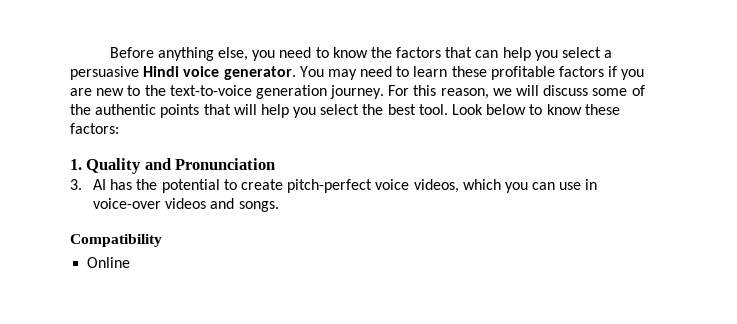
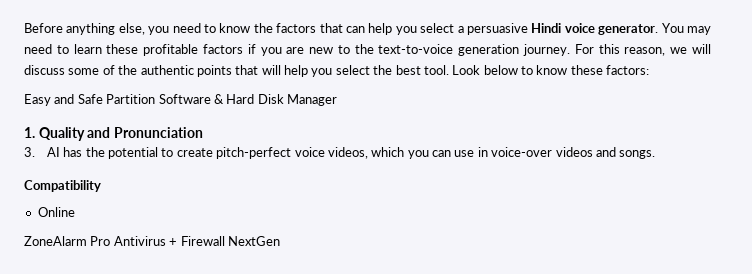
(119, 128) none -> [24,94,337,106] // Easy and Safe Partition Software & Hard Disk Manager
(131, 262) none -> [24,236,280,246] // ZoneAlarm Pro Antivirus + Firewall NextGen

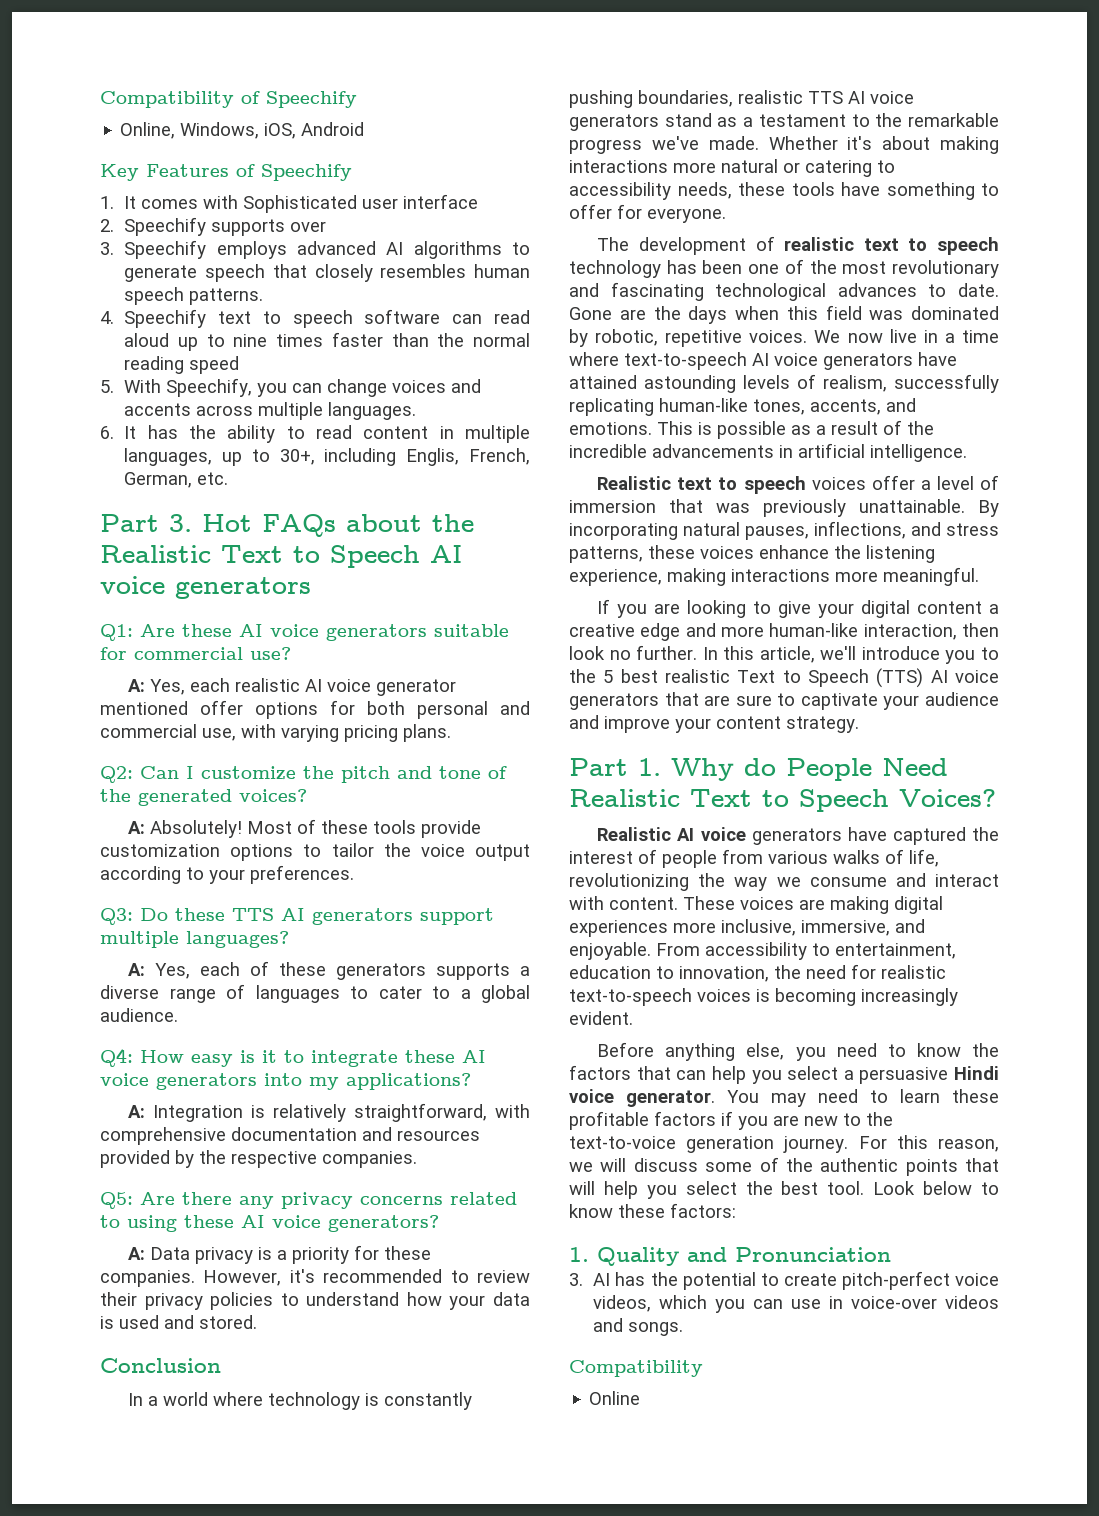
(24, 28) none -> [100,91,357,108] [120,122,365,139] [100,164,352,181] [100,194,479,213] [100,217,327,236] [100,240,530,259] [124,264,530,282] [124,287,264,305] [100,309,531,328] [124,332,530,351] [124,356,240,374] [100,378,482,397] [124,402,417,420] [100,425,530,443] [124,448,531,466] [124,472,229,488] [100,514,474,537] [100,545,462,568] [100,576,311,599] [100,624,509,641] [100,647,291,660] [128,678,457,696] [100,700,530,719] [100,724,451,742] [100,766,507,783] [100,789,307,806] [128,819,482,838] [100,843,530,861] [100,865,354,884] [100,908,494,925] [100,931,289,948] [128,961,530,980] [100,984,530,1003] [100,1008,178,1022] [100,1048,486,1067] [100,1073,471,1090] [128,1103,530,1122] [100,1127,480,1145] [100,1150,417,1168] [100,1192,517,1209] [100,1215,439,1232] [128,1245,432,1264] [100,1269,530,1287] [100,1292,530,1310] [100,1315,257,1329] [100,1358,221,1373] [128,1392,473,1410] [569,90,914,108] [569,113,999,131] [569,136,999,154] [569,159,895,177] [569,182,999,200] [569,204,726,223] [597,236,999,255] [569,259,999,278] [569,282,999,301] [569,305,999,324] [569,329,999,347] [569,352,957,370] [569,374,999,393] [569,398,916,416] [569,420,934,439] [569,443,967,462] [597,475,999,494] [569,499,999,517] [569,521,999,540] [569,545,935,563] [569,567,979,586] [597,599,999,618] [569,623,999,641] [569,645,999,664] [569,668,999,688] [569,692,999,710] [569,715,859,733] [569,758,948,781] [569,789,996,812] [597,827,999,845] [569,849,939,868] [569,873,999,891] [569,896,943,914] [569,919,925,937] [569,942,956,960] [569,964,946,982] [569,988,958,1006] [569,1011,633,1025] Compatibility of Speechify // Online, Windows, iOS, Android // Key Features of Speechify // 1. It comes with Sophisticated user interface // 2. Speechify supports over // 3. Speechify employs advanced AI algorithms to generate speech that closely resembles human speech patterns. // 4. Speechify text to speech software can read aloud up to nine times faster than the normal reading speed // 5. With Speechify, you can change voices and accents across multiple languages. // 6. It has the ability to read content in multiple languages, up to 30+, including Englis, French, German, etc. // Part 3. Hot FAQs about the Realistic Text to Speech AI voice generators // Q1: Are these AI voice generators suitable for commercial use? // A: Yes, each realistic AI voice generator mentioned offer options for both personal and commercial use, with varying pricing plans. // Q2: Can I customize the pitch and tone of the generated voices? // A: Absolutely! Most of these tools provide customization options to tailor the voice output according to your preferences. // Q3: Do these TTS AI generators support multiple languages? // A: Yes, each of these generators supports a diverse range of languages to cater to a global audience. // Q4: How easy is it to integrate these AI voice generators into my applications? // A: Integration is relatively straightforward, with comprehensive documentation and resources provided by the respective companies. // Q5: Are there any privacy concerns related to using these AI voice generators? // A: Data privacy is a priority for these companies. However, it's recommended to review their privacy policies to understand how your data is used and stored. // Conclusion // In a world where technology is constantly pushing boundaries, realistic TTS AI voice generators stand as a testament to the remarkable progress we've made. Whether it's about making interactions more natural or catering to accessibility needs, these tools have something to offer for everyone. // The development of realistic text to speech technology has been one of the most revolutionary and fascinating technological advances to date. Gone are the days when this field was dominated by robotic, repetitive voices. We now live in a time where text-to-speech AI voice generators have attained astounding levels of realism, successfully replicating human-like tones, accents, and emotions. This is possible as a result of the incredible advancements in artificial intelligence. // Realistic text to speech voices offer a level of immersion that was previously unattainable. By incorporating natural pauses, inflections, and stress patterns, these voices enhance the listening experience, making interactions more meaningful. // If you are looking to give your digital content a creative edge and more human-like interaction, then look no further. In this article, we'll introduce you to the 5 best realistic Text to Speech (TTS) AI voice generators that are sure to captivate your audience and improve your content strategy. // Part 1. Why do People Need Realistic Text to Speech Voices? // Realistic AI voice generators have captured the interest of people from various walks of life, revolutionizing the way we consume and interact with content. These voices are making digital experiences more inclusive, immersive, and enjoyable. From accessibility to entertainment, education to innovation, the need for realistic text-to-speech voices is becoming increasingly evident. //
[24,94,337,106] // Easy and Safe Partition Software & Hard Disk Manager -> (736, 1210) none
[24,236,280,246] // ZoneAlarm Pro Antivirus + Firewall NextGen -> (641, 1398) none

